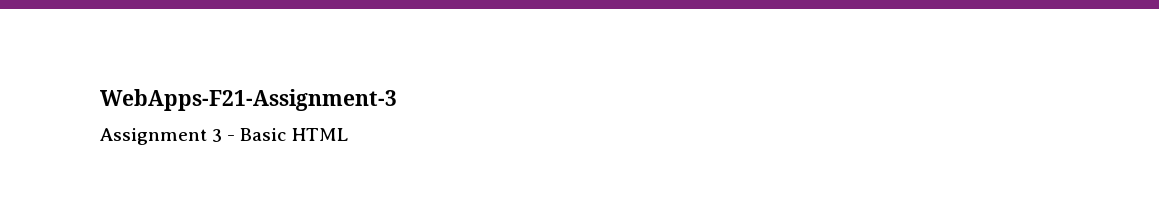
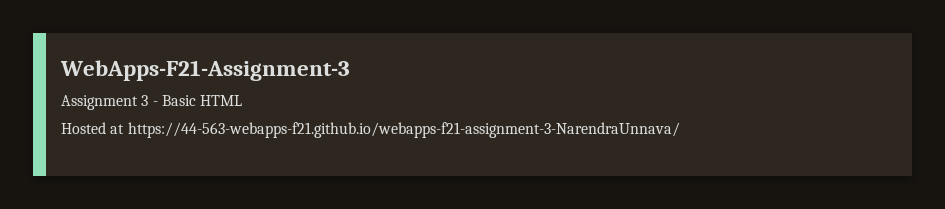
(348, 134) none -> [61,122,680,138] // Hosted at https://44-563-webapps-f21.github.io/webapps-f21-assignment-3-NarendraUnnava/

